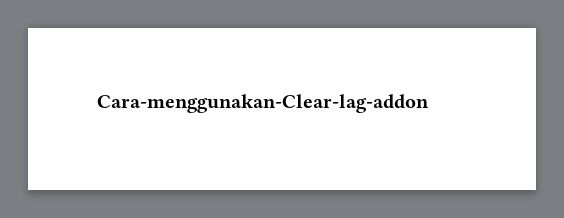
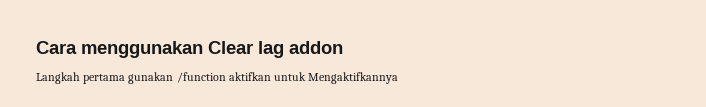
[97,94,429,113] Cara-menggunakan-Clear-lag-addon -> [36,41,343,58] [36,72,399,84] Cara menggunakan Clear lag addon // Langkah pertama gunakan /function aktifkan untuk Mengaktifkannya

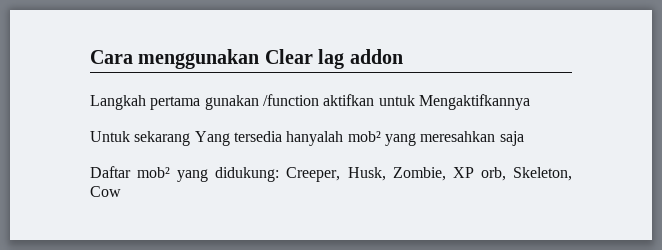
(399, 78) none -> [90,131,524,146] [90,166,572,182] [90,186,121,197] // Untuk sekarang Yang tersedia hanyalah mob² yang meresahkan saja // Daftar mob² yang didukung: Creeper, Husk, Zombie, XP orb, Skeleton, Cow

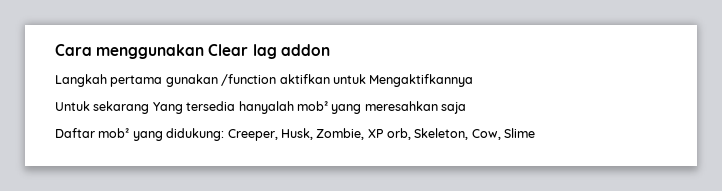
[90,186,121,197] Cow -> [471,128,536,140] Cow, Slime

